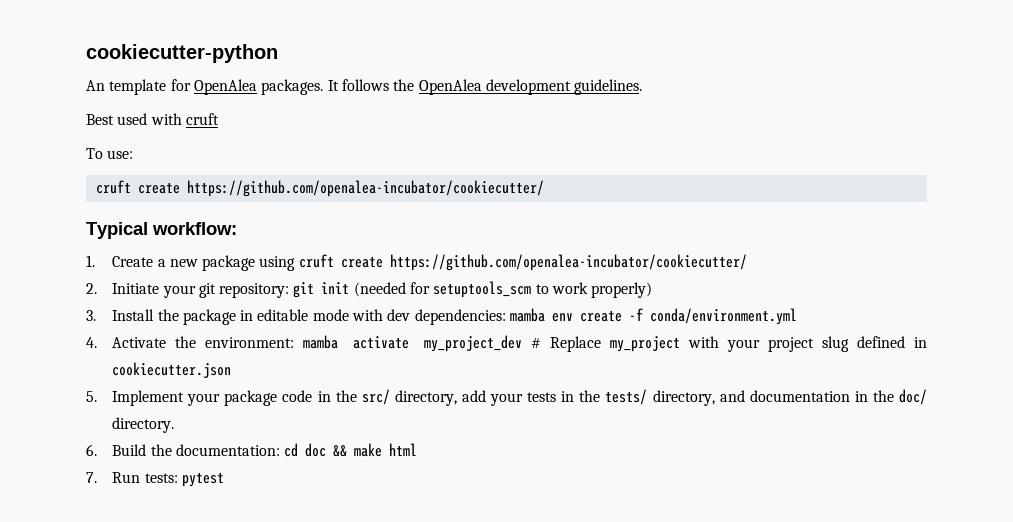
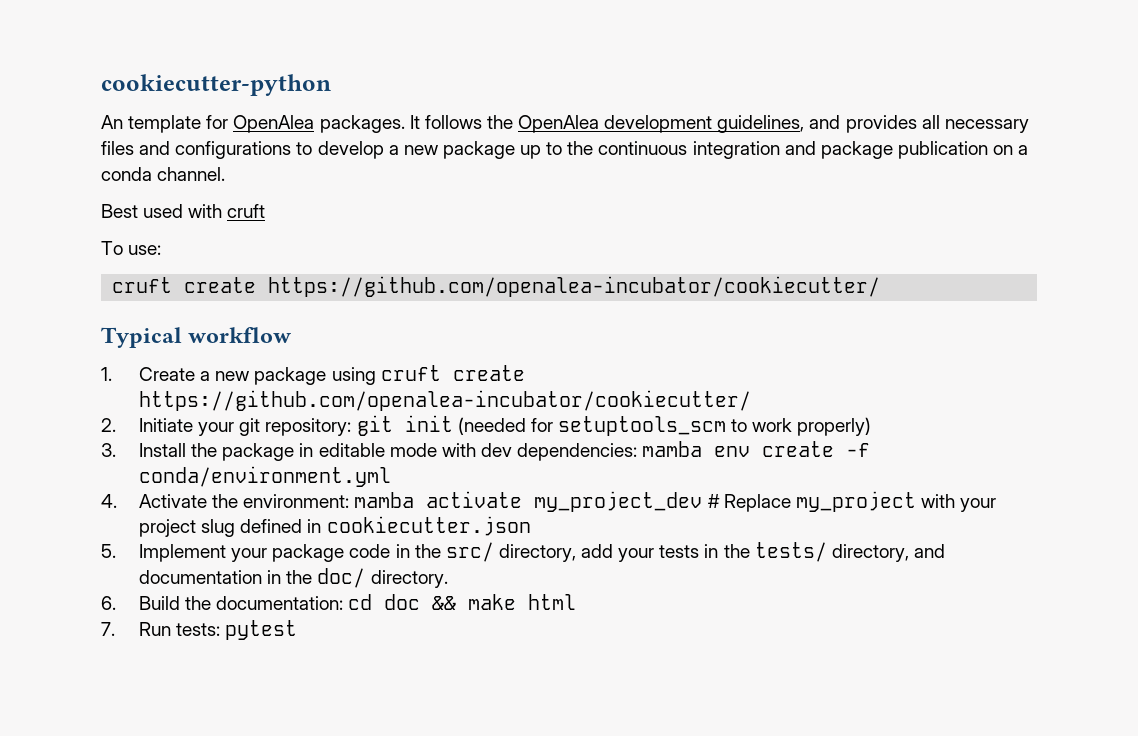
[574,79,643,95] guidelines. -> [717,115,1029,133] [101,141,1029,159] [101,167,226,181] guidelines, and provides all necessary files and configurations to develop a new package up to the continuous integration and package publication on a conda channel.
[152,222,237,235] workflow: -> [188,327,293,343] workflow

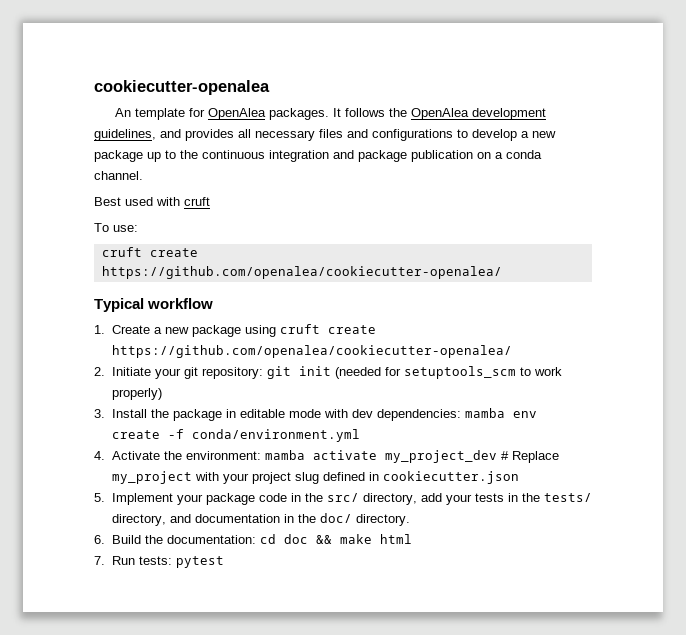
[101,74,331,96] cookiecutter-python -> [94,80,270,95] cookiecutter-openalea
[268,276,881,297] https://github.com/openalea-incubator/cookiecutter/ -> [101,266,502,279] https://github.com/openalea/cookiecutter-openalea/
[138,390,751,411] https://github.com/openalea-incubator/cookiecutter/ -> [111,345,512,358] https://github.com/openalea/cookiecutter-openalea/

